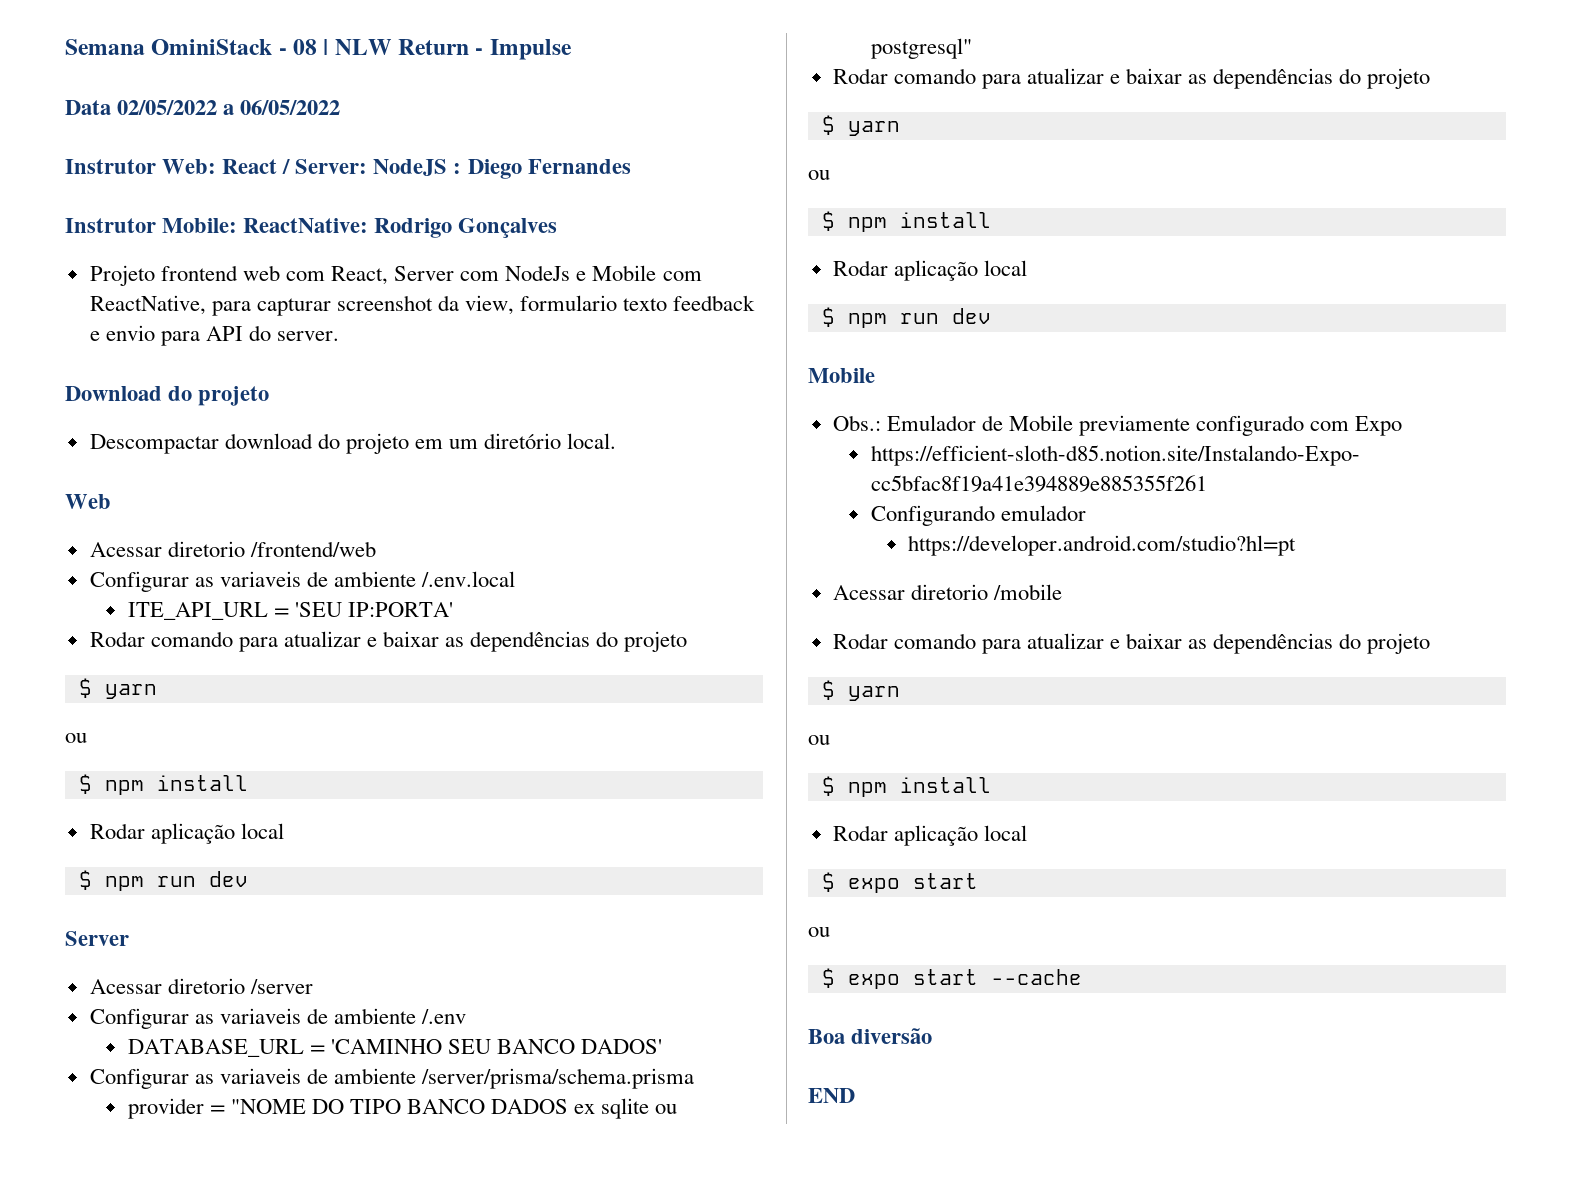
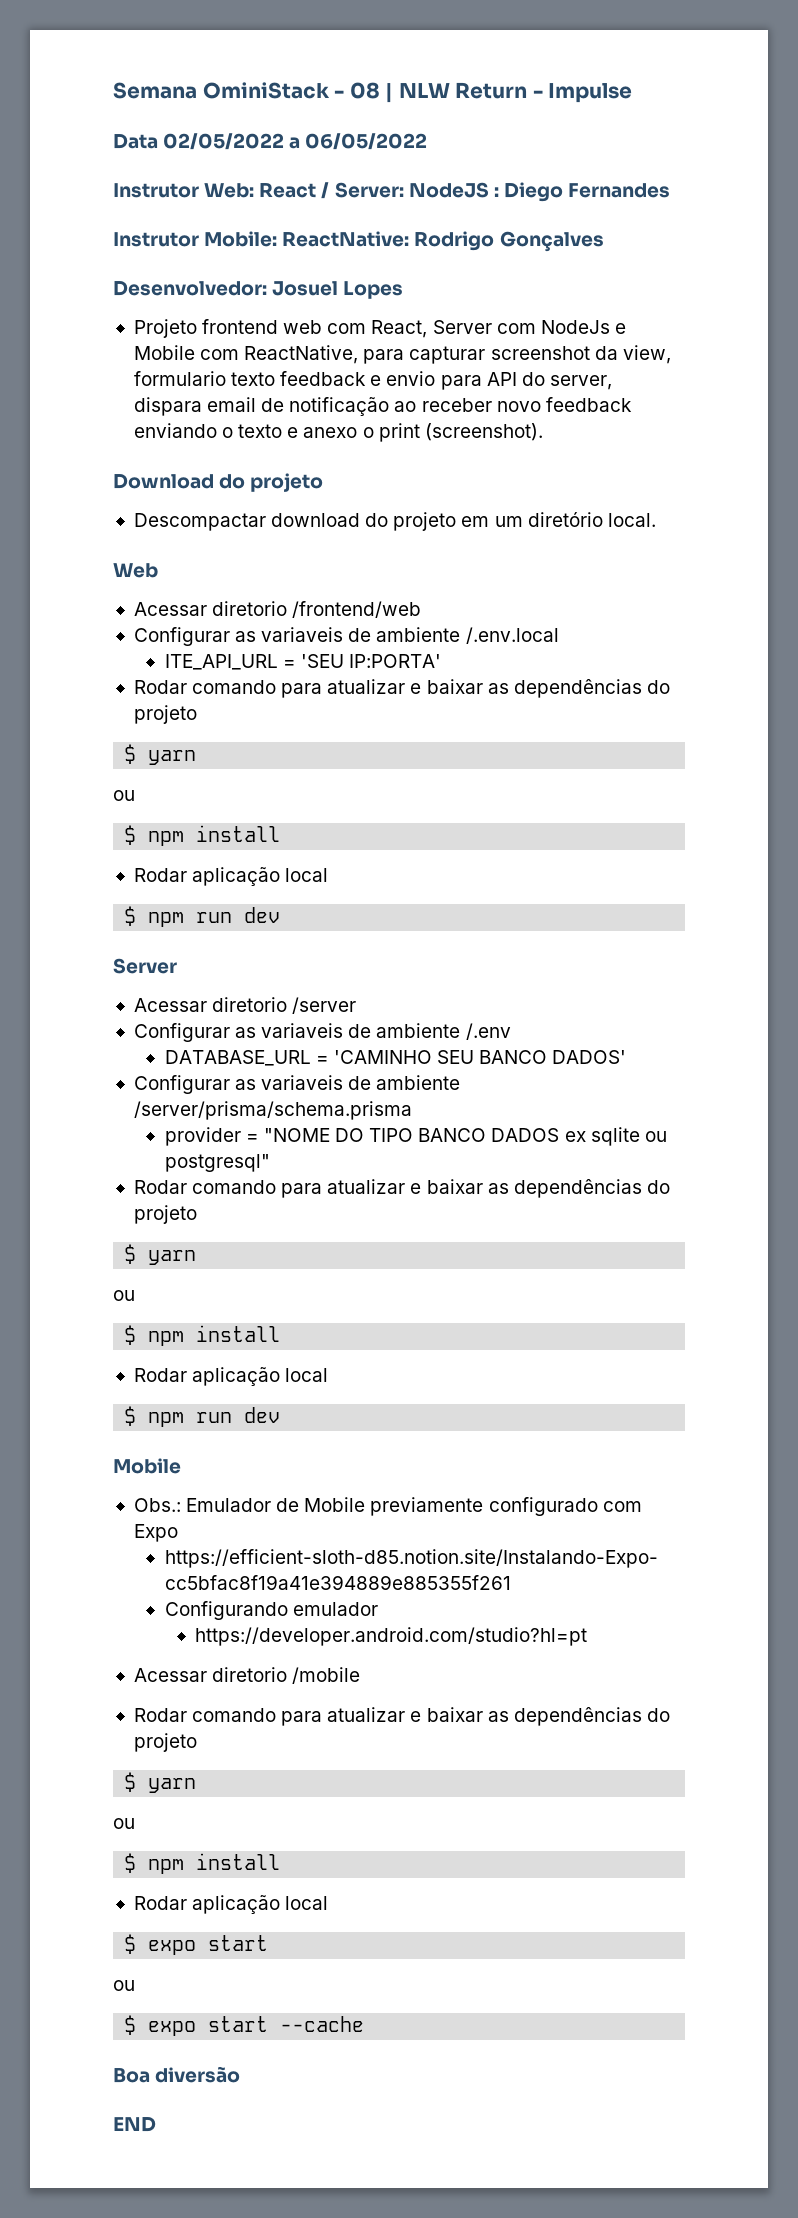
(558, 228) none -> [113,281,404,299] // Desenvolvedor: Josuel Lopes
[277,331,340,341] server. -> [549,375,612,390] [133,397,632,416] [133,423,543,442] server, dispara email de notificação ao receber novo feedback enviando o texto e anexo o print (screenshot).

